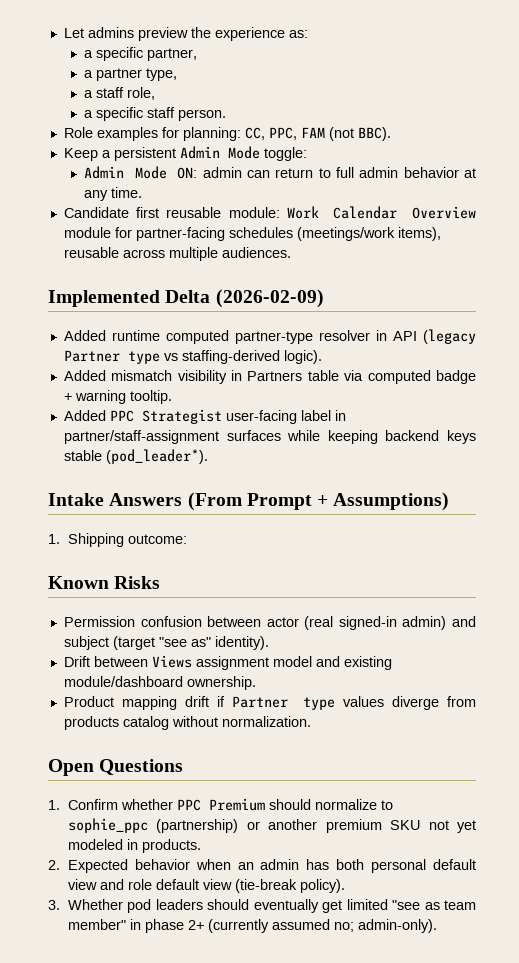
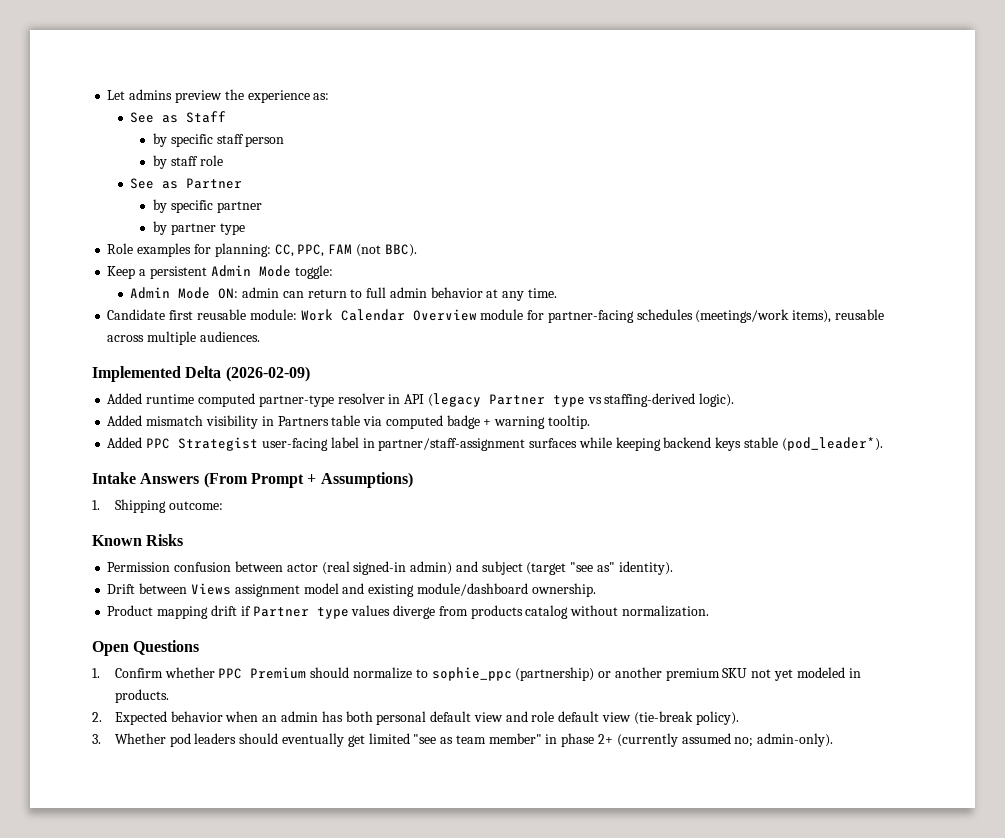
[83,47,197,61] [83,68,177,81] [83,87,155,100] [83,107,226,121] a specific partner, // a partner type, // a staff role, // a specific staff person. -> [130,111,227,123] [153,133,285,147] [153,155,223,169] [130,178,243,189] [153,199,262,213] [153,221,245,235] See as Staff // by specific staff person // by staff role // See as Partner // by specific partner // by partner type

